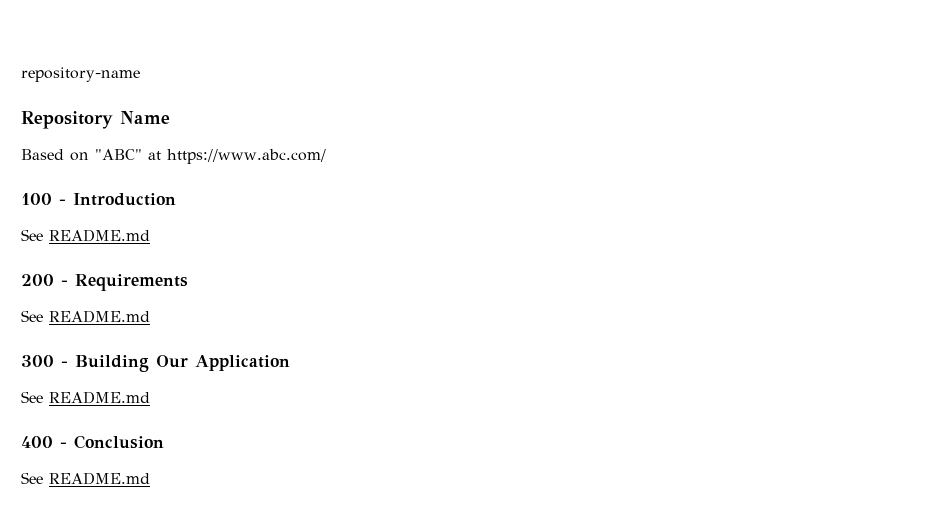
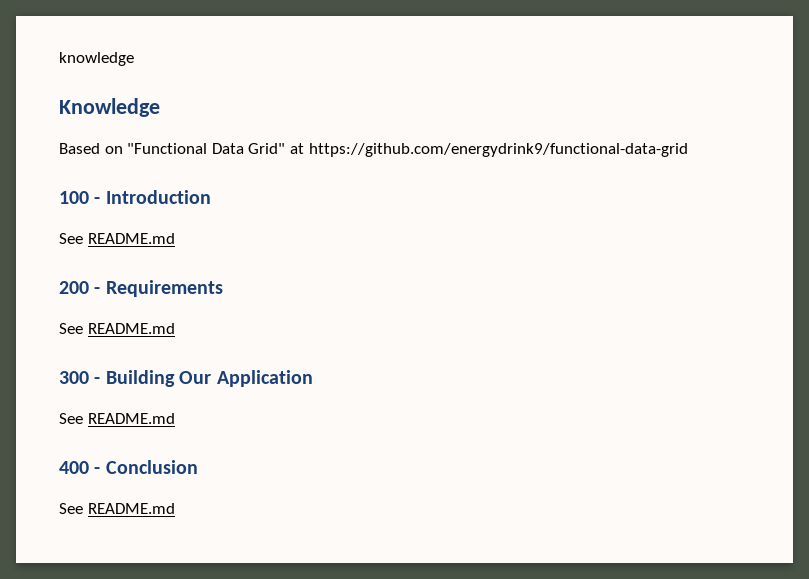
[21,67,140,82] [21,111,170,129] repository-name // Repository Name -> [59,52,134,66] [59,98,160,117] knowledge // Knowledge
[95,149,326,164] "ABC" at https://www.abc.com/ -> [127,143,688,157] "Functional Data Grid" at https://github.com/energydrink9/functional-data-grid

